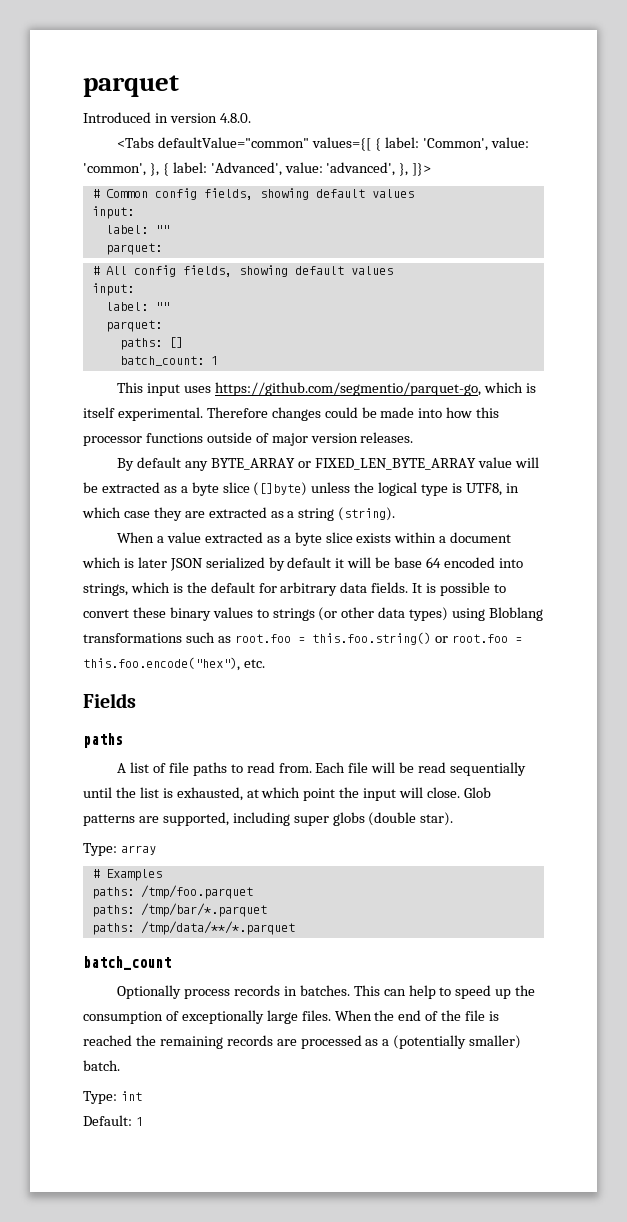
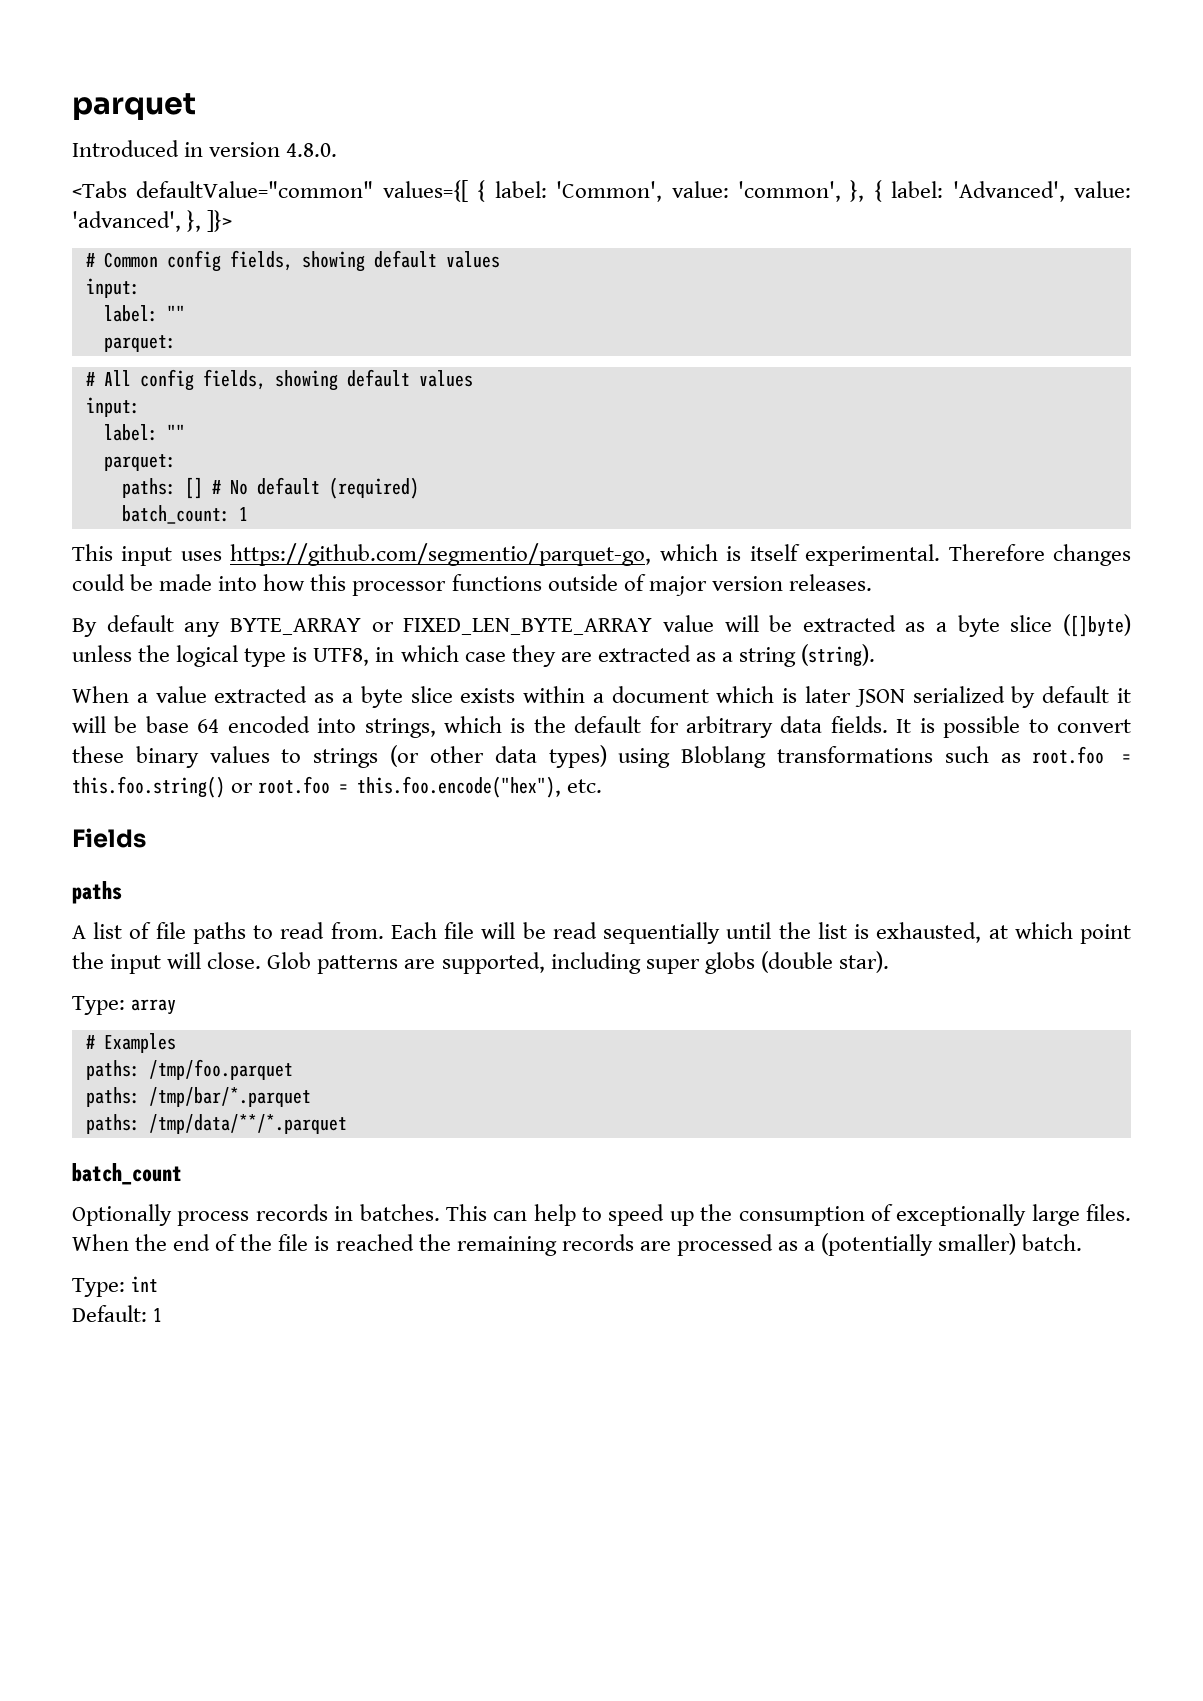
(183, 342) none -> [211,477,419,499] # No default (required)

